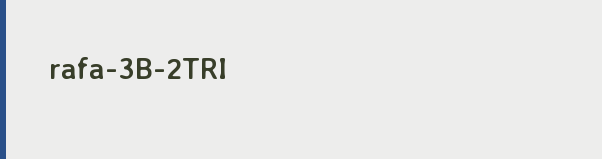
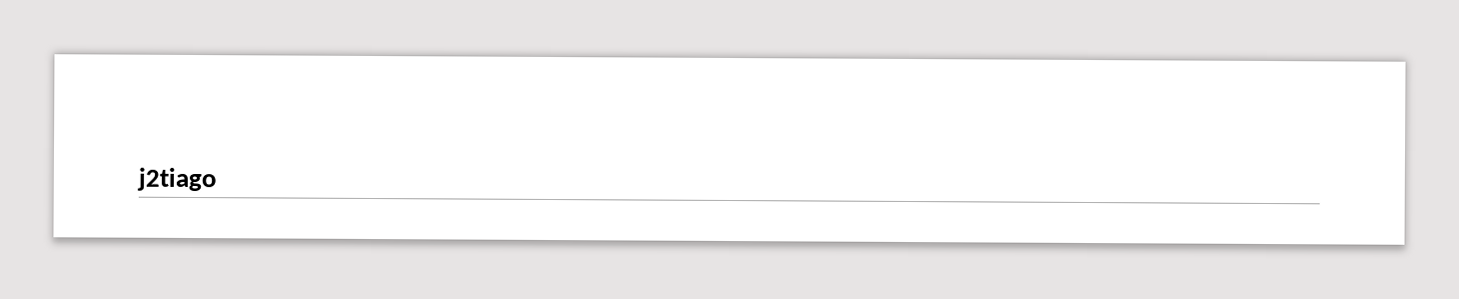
[49,57,227,79] rafa-3B-2TRI -> [137,167,217,192] j2tiago

